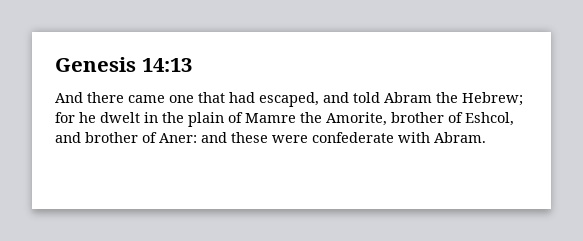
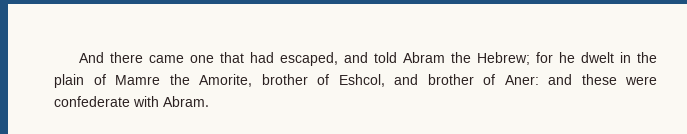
[55,57,192,72] Genesis 14:13 // -> (78, 57) none

